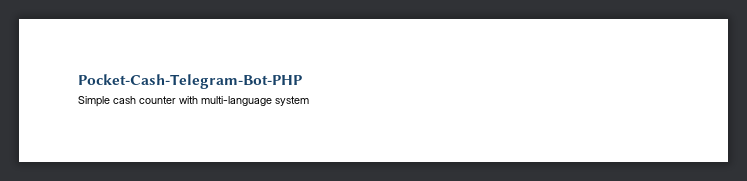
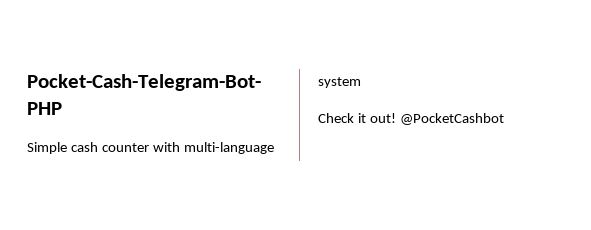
(309, 101) none -> [318,113,504,125] // Check it out! @PocketCashbot

